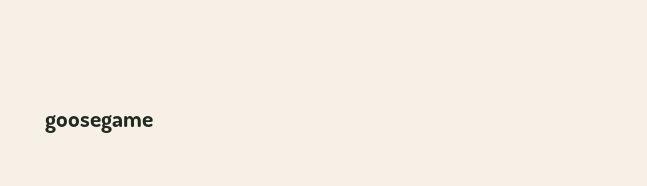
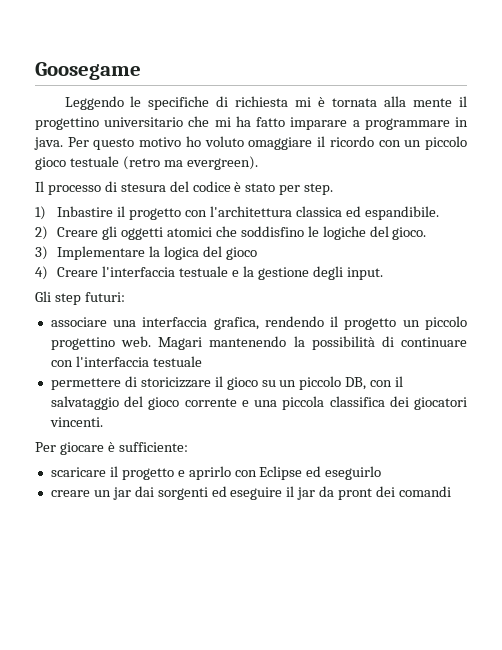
[45,115,153,133] goosegame -> [35,62,141,80] [64,96,467,110] [35,116,469,130] [34,136,468,150] [35,156,258,170] [35,181,334,195] [35,206,439,220] [35,226,427,240] [35,246,257,260] [35,266,383,280] [35,291,125,305] [50,316,468,330] [50,336,467,350] [50,356,202,367] [50,376,404,390] [50,396,467,410] [49,417,103,427] [35,442,188,455] [50,466,382,480] [50,486,451,500] Goosegame // Leggendo le specifiche di richiesta mi è tornata alla mente il progettino universitario che mi ha fatto imparare a programmare in java. Per questo motivo ho voluto omaggiare il ricordo con un piccolo gioco testuale (retro ma evergreen). // Il processo di stesura del codice è stato per step. // 1) Inbastire il progetto con l'architettura classica ed espandibile. // 2) Creare gli oggetti atomici che soddisfino le logiche del gioco. // 3) Implementare la logica del gioco // 4) Creare l'interfaccia testuale e la gestione degli input. // Gli step futuri: // associare una interfaccia grafica, rendendo il progetto un piccolo progettino web. Magari mantenendo la possibilità di continuare con l'interfaccia testuale // permettere di storicizzare il gioco su un piccolo DB, con il salvataggio del gioco corrente e una piccola classifica dei giocatori vincenti. // Per giocare è sufficiente: // scaricare il progetto e aprirlo con Eclipse ed eseguirlo // creare un jar dai sorgenti ed eseguire il jar da pront dei comandi

